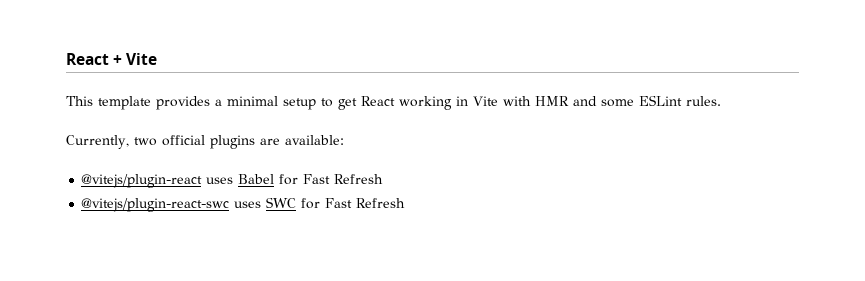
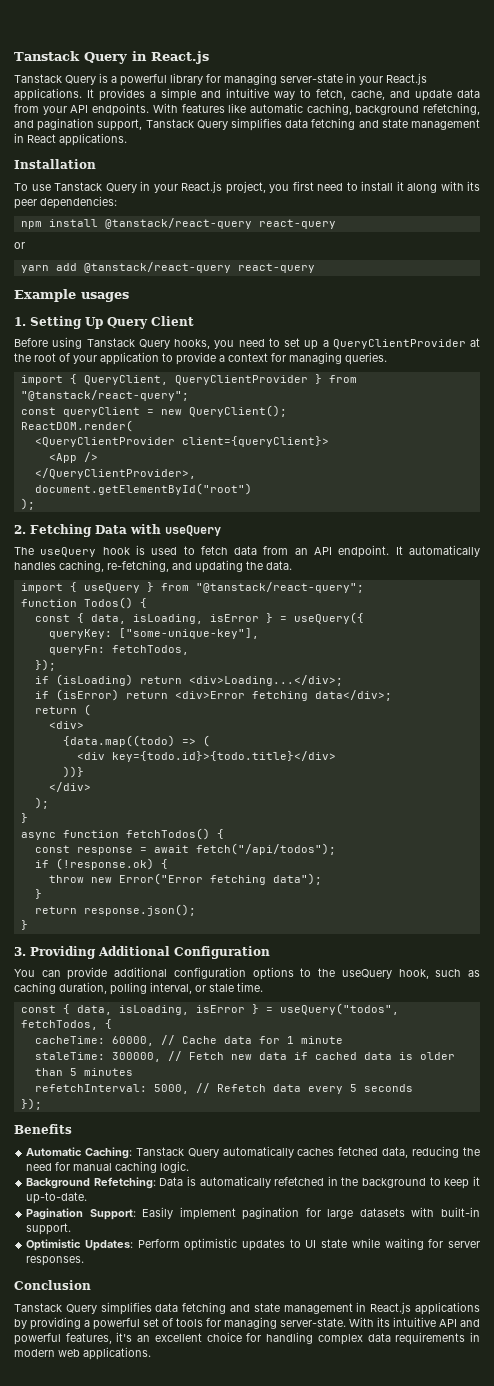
[66,53,158,65] [66,95,721,110] [66,135,344,149] [81,174,384,188] [81,197,406,212] React + Vite // This template provides a minimal setup to get React working in Vite with HMR and some ESLint rules. // Currently, two official plugins are available: // @vitejs/plugin-react uses Babel for Fast Refresh // @vitejs/plugin-react-swc uses SWC for Fast Refresh -> [14,51,209,64] [14,73,427,86] [14,88,480,101] [14,103,480,116] [14,118,480,131] [14,133,127,146] [14,159,96,169] [14,181,480,194] [14,196,117,209] [20,218,336,229] [14,242,25,249] [20,262,315,273] [14,289,129,302] [14,316,194,329] [14,337,480,350] [14,352,387,365] [20,374,357,385] [20,390,189,401] [20,405,287,417] [20,420,133,432] [34,436,329,447] [48,452,98,463] [34,468,196,479] [34,483,252,495] [20,498,35,510] [14,524,221,537] [14,545,481,558] [14,560,292,573] [20,582,364,593] [20,597,147,609] [34,612,364,624] [48,628,259,639] [48,645,189,655] [34,659,56,671] [34,674,343,686] [34,689,392,701] [34,704,91,716] [48,721,84,729] [62,735,210,747] [76,751,336,762] [62,766,84,778] [48,782,91,792] [34,797,49,809] [20,813,28,823] [20,828,224,840] [34,843,336,855] [34,858,168,870] [48,873,322,885] [34,889,42,899] [34,904,196,916] [20,920,28,930] [14,946,270,959] [14,967,481,980] [14,982,263,995] [20,1003,399,1015] [20,1019,112,1030] [34,1035,343,1046] [34,1051,455,1062] [34,1068,133,1076] [34,1083,413,1094] [20,1098,42,1110] [14,1124,72,1134] [26,1146,481,1159] [26,1161,190,1173] [26,1176,480,1189] [26,1192,88,1204] [26,1207,480,1220] [26,1223,72,1235] [26,1238,480,1251] [26,1256,85,1266] [14,1280,91,1290] [14,1302,481,1315] [14,1317,480,1330] [14,1332,481,1345] [14,1347,151,1360] Tanstack Query in React.js // Tanstack Query is a powerful library for managing server-state in your React.js applications. It provides a simple and intuitive way to fetch, cache, and update data from your API endpoints. With features like automatic caching, background refetching, and pagination support, Tanstack Query simplifies data fetching and state management in React applications. // Installation // To use Tanstack Query in your React.js project, you first need to install it along with its peer dependencies: // npm install @tanstack/react-query react-query // or // yarn add @tanstack/react-query react-query // Example usages // 1. Setting Up Query Client // Before using Tanstack Query hooks, you need to set up a QueryClientProvider at the root of your application to provide a context for managing queries. // import { QueryClient, QueryClientProvider } from "@tanstack/react-query"; // const queryClient = new QueryClient(); // ReactDOM.render( // <QueryClientProvider client={queryClient}> // <App /> // </QueryClientProvider>, // document.getElementById("root") // ); // 2. Fetching Data with useQuery // The useQuery hook is used to fetch data from an API endpoint. It automatically handles caching, re-fetching, and updating the data. // import { useQuery } from "@tanstack/react-query"; // function Todos() { // const { data, isLoading, isError } = useQuery({ // queryKey: ["some-unique-key"], // queryFn: fetchTodos, // }); // if (isLoading) return <div>Loading...</div>; // if (isError) return <div>Error fetching data</div>; // return ( // <div> // {data.map((todo) => ( // <div key={todo.id}>{todo.title}</div> // ))} // </div> // ); // } // async function fetchTodos() { // const response = await fetch("/api/todos"); // if (!response.ok) { // throw new Error("Error fetching data"); // } // return response.json(); // } // 3. Providing Additional Configuration // You can provide additional configuration options to the useQuery hook, such as caching duration, polling interval, or stale time. // const { data, isLoading, isError } = useQuery("todos", fetchTodos, { // cacheTime: 60000, // Cache data for 1 minute // staleTime: 300000, // Fetch new data if cached data is older than 5 minutes // refetchInterval: 5000, // Refetch data every 5 seconds // }); // Benefits // Automatic Caching: Tanstack Query automatically caches fetched data, reducing the need for manual caching logic. // Background Refetching: Data is automatically refetched in the background to keep it up-to-date. // Pagination Support: Easily implement pagination for large datasets with built-in support. // Optimistic Updates: Perform optimistic updates to UI state while waiting for server responses. // Conclusion // Tanstack Query simplifies data fetching and state management in React.js applications by providing a powerful set of tools for managing server-state. With its intuitive API and powerful features, it's an excellent choice for handling complex data requirements in modern web applications.

